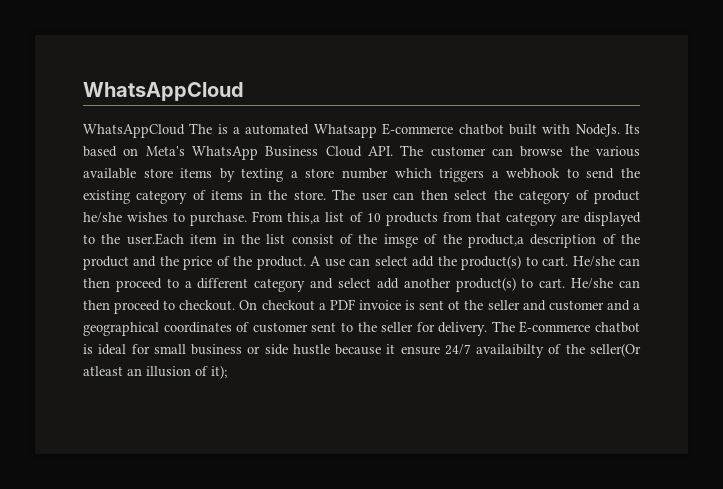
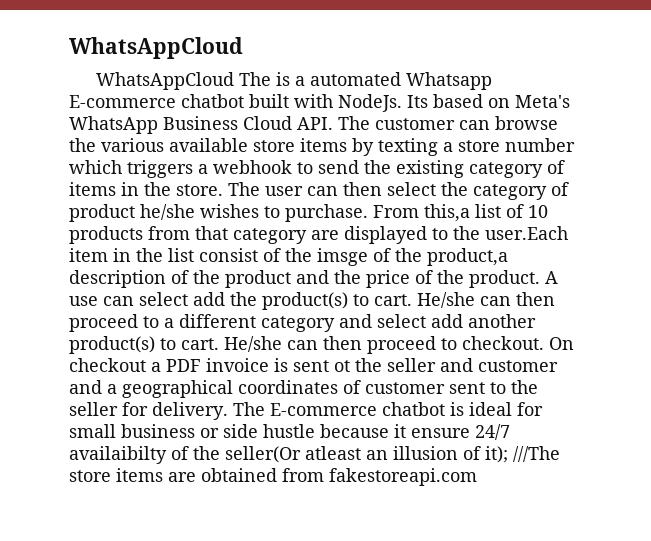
(227, 372) none -> [513,446,560,462] [69,468,477,486] ///The store items are obtained from fakestoreapi.com

